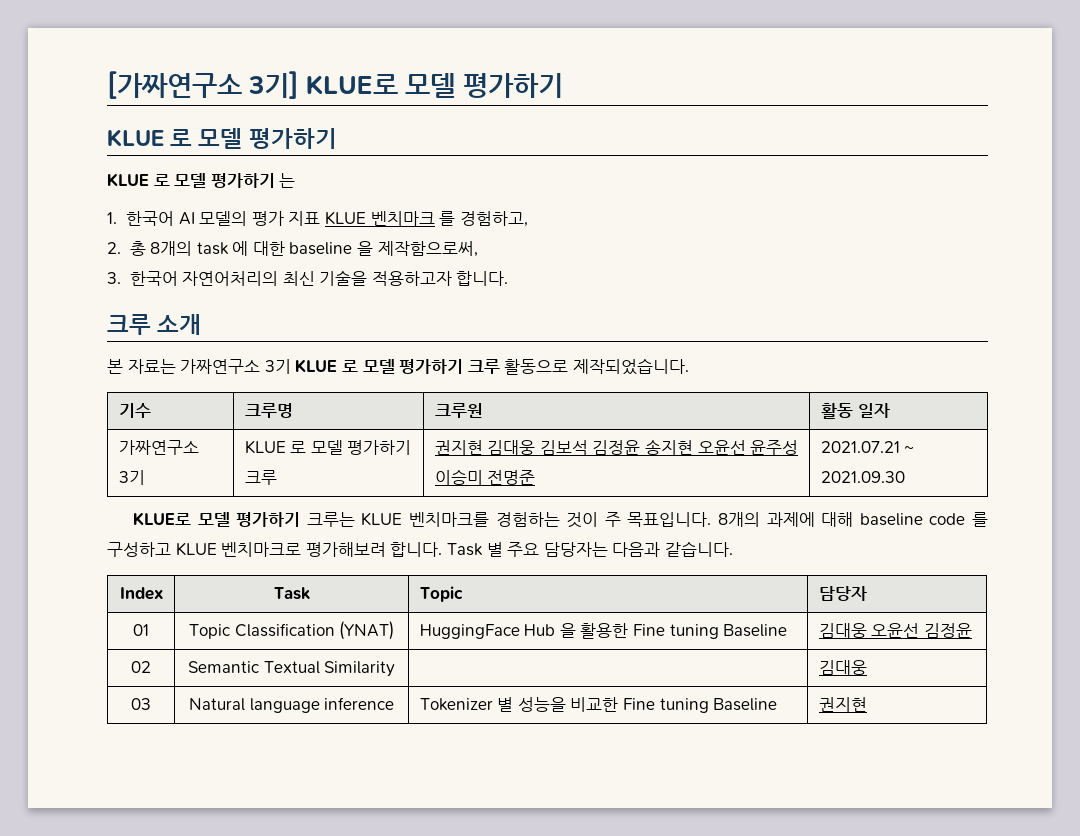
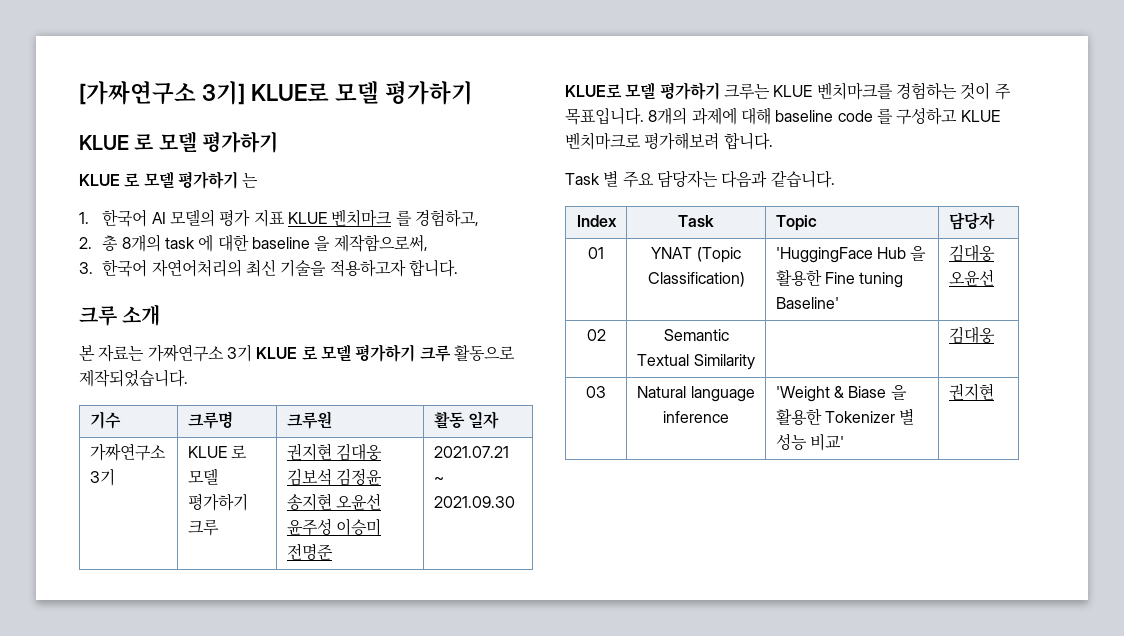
(443, 549) none -> (773, 141) //
[188,621,395,640] [419,624,520,639] Topic Classification (YNAT) | HuggingFace -> [651,247,741,263] [647,272,745,287] [775,247,873,263] YNAT (Topic Classification) | 'HuggingFace
[723,624,788,637] Baseline -> [775,297,839,309] Baseline'
[923,623,972,638] 김정윤 -> (994, 277) none
[419,697,778,713] Tokenizer 별 성능을 비교한 Fine tuning Baseline -> [775,385,907,402] [775,408,915,425] [775,433,844,451] 'Weight & Biase 을 활용한 Tokenizer 별 성능 비교'

